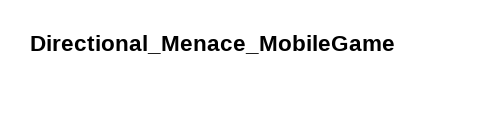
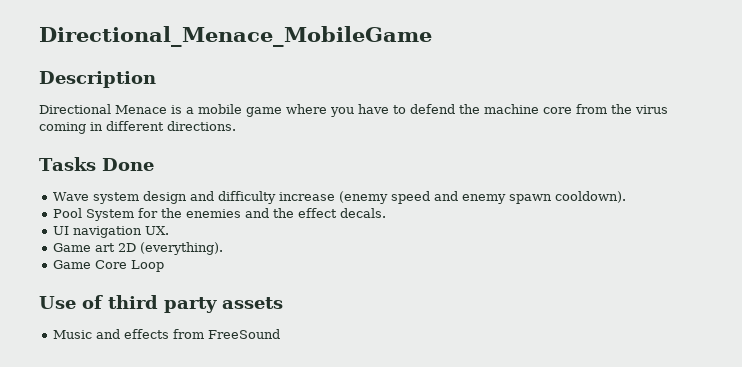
(395, 44) none -> [39,71,156,88] [39,104,668,117] [39,121,236,134] [39,157,154,171] [53,191,627,204] [53,208,387,221] [53,226,170,238] [53,242,224,255] [53,260,165,272] [39,295,283,313] [53,329,281,339] // Description // Directional Menace is a mobile game where you have to defend the machine core from the virus coming in different directions. // Tasks Done // Wave system design and difficulty increase (enemy speed and enemy spawn cooldown). // Pool System for the enemies and the effect decals. // UI navigation UX. // Game art 2D (everything). // Game Core Loop // Use of third party assets // Music and effects from FreeSound

